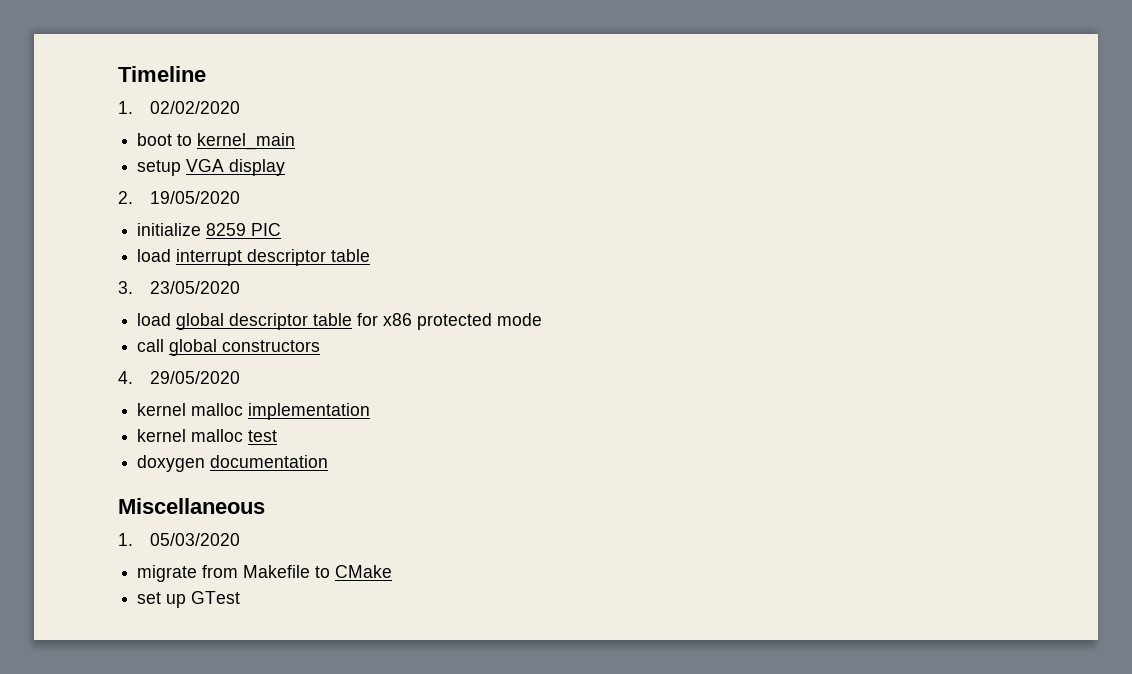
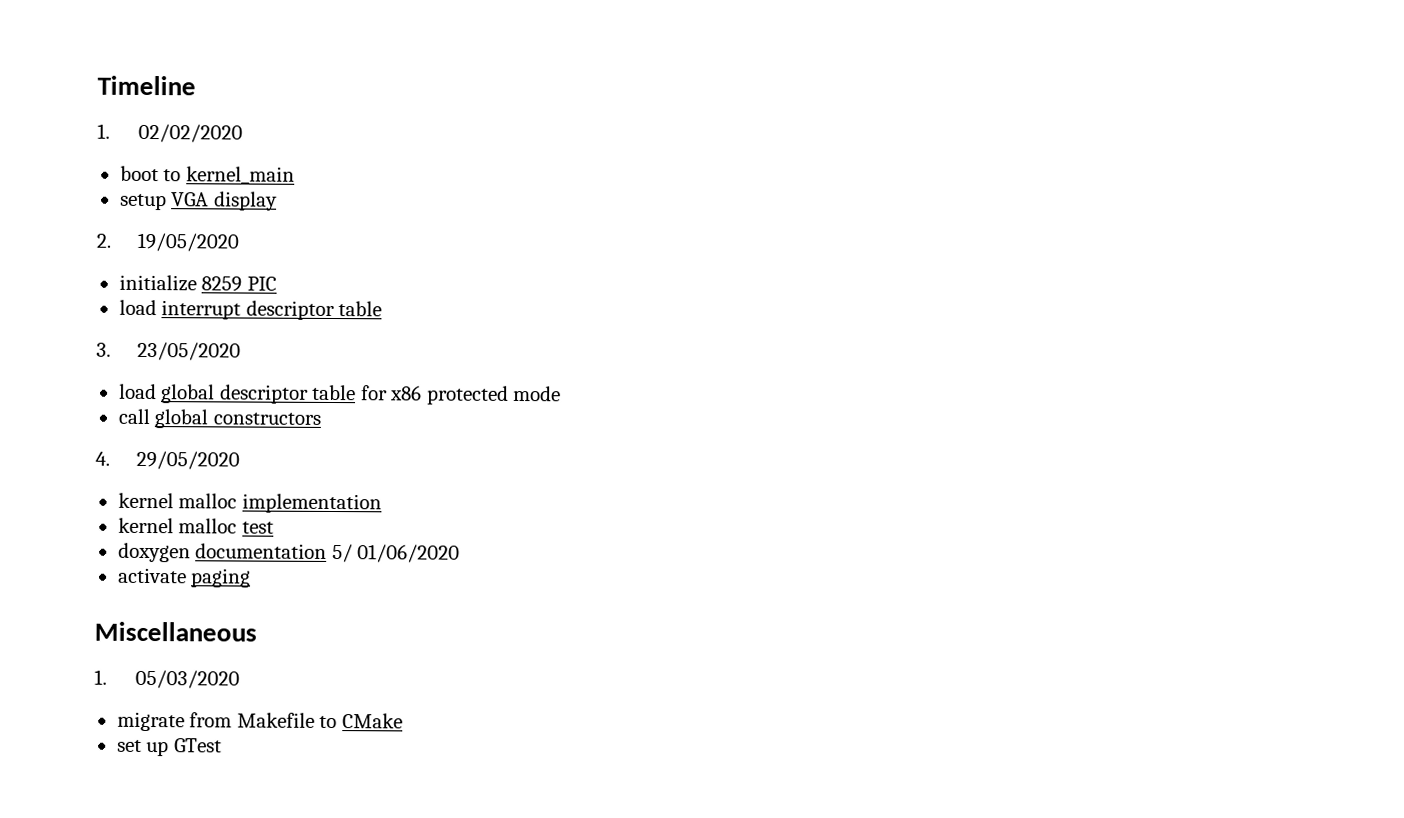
(329, 461) none -> [331,543,461,563] [117,567,252,588] 5/ 01/06/2020 // activate paging

